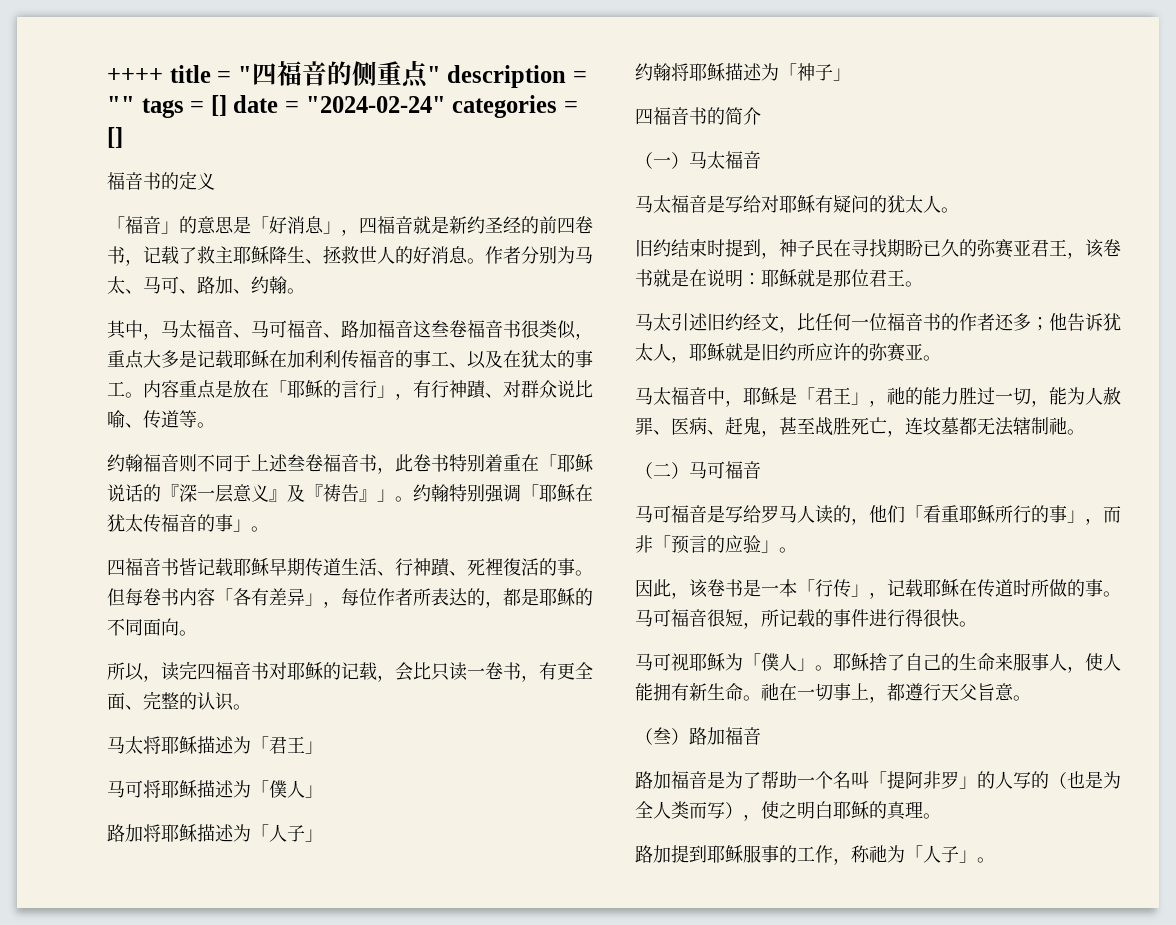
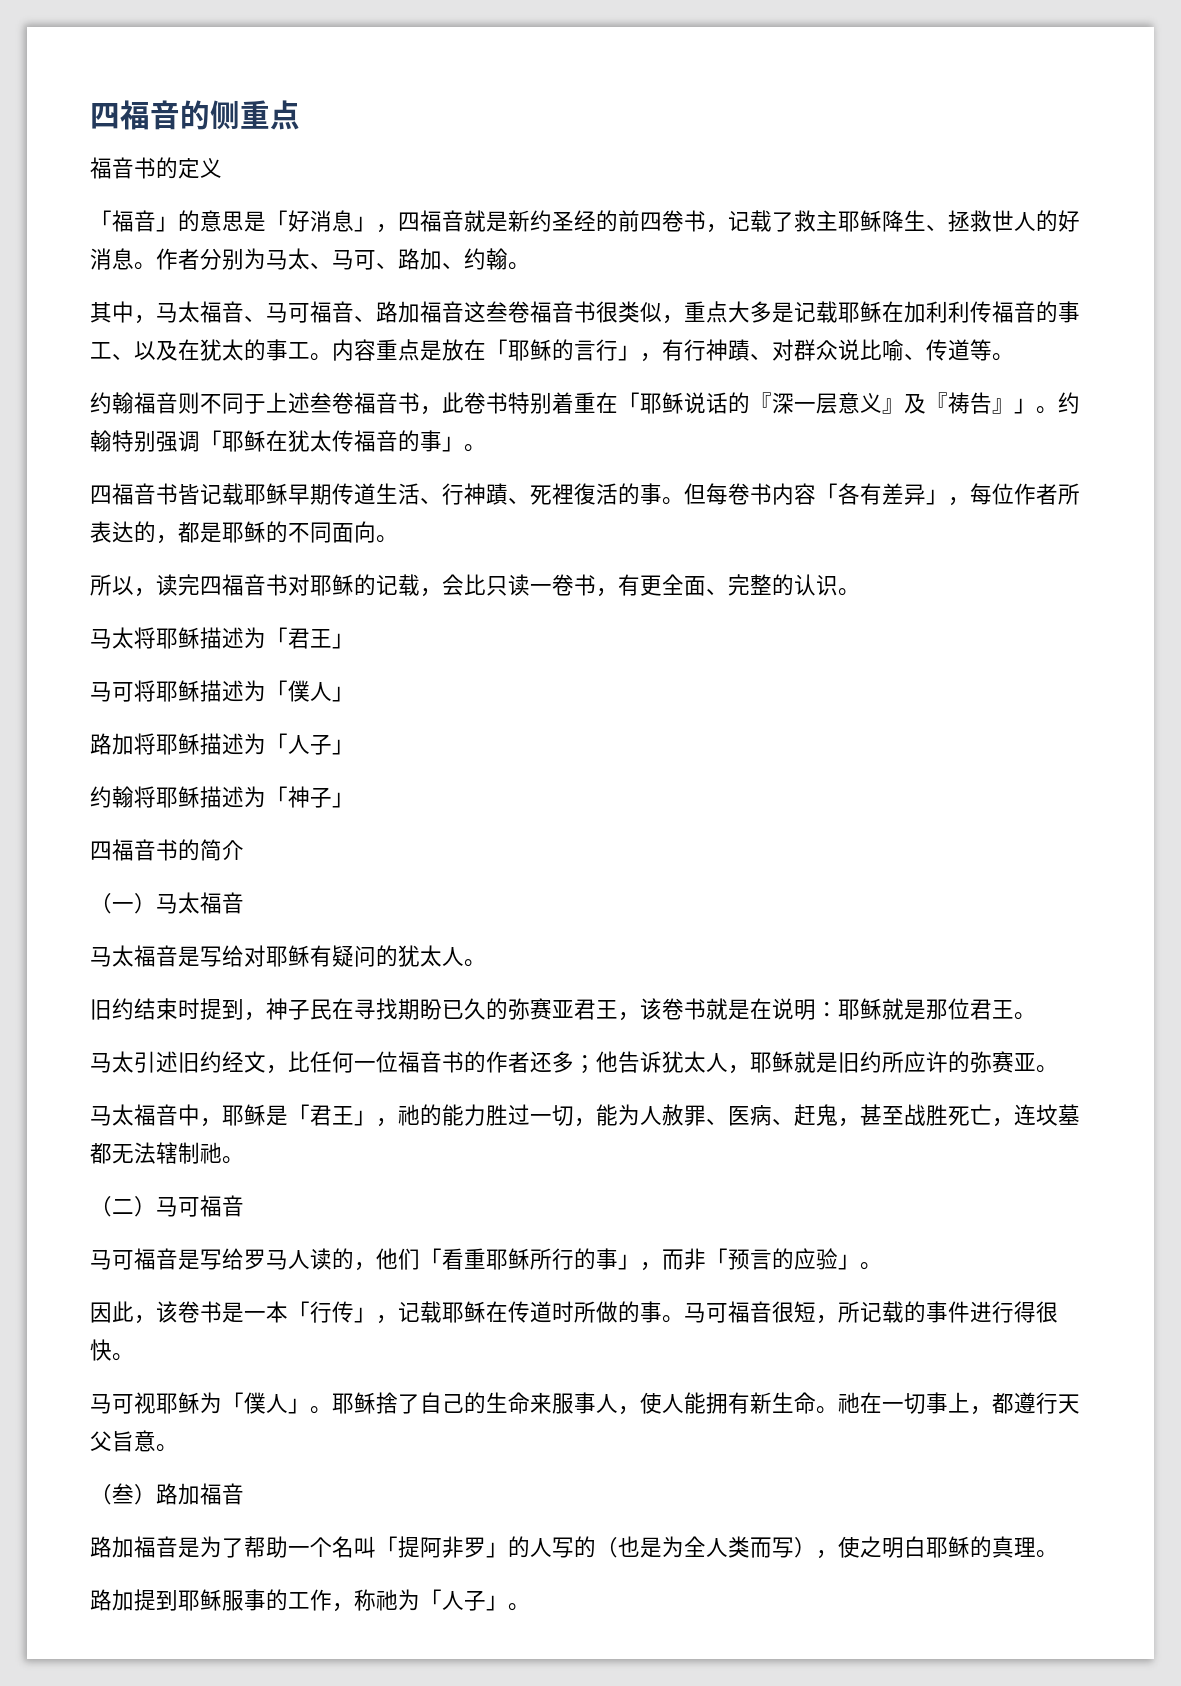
[107,65,252,83] ++++ title = " -> (90, 116) none
[426,65,588,88] [107,95,578,118] [107,127,123,148] " description = "" tags = [] date = "2024-02-24" categories = [] -> (300, 115) none

